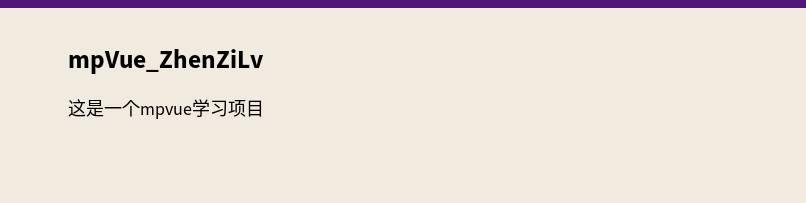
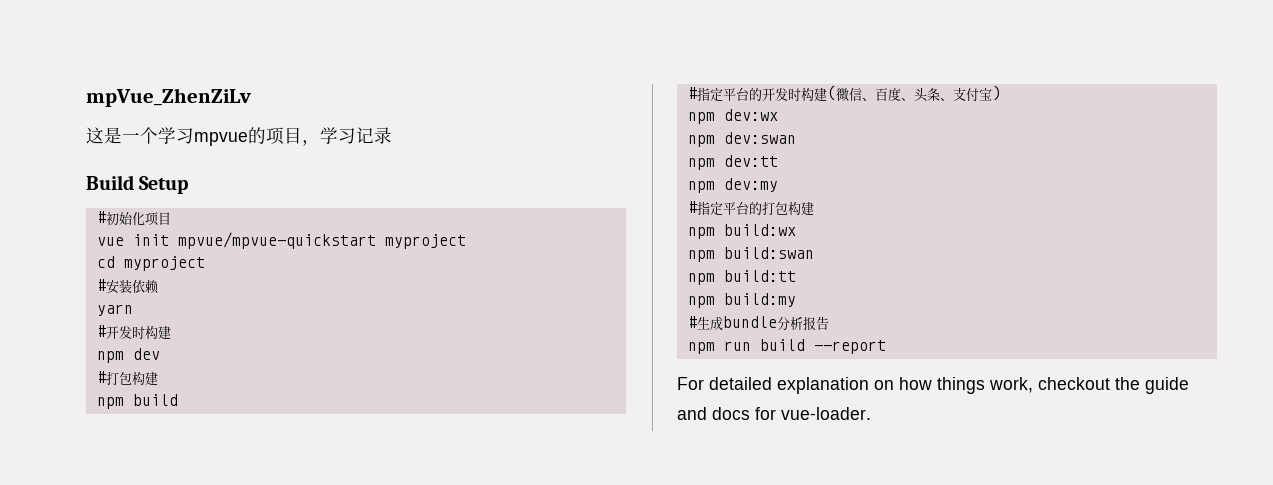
[140,99,264,119] mpvue学习项目 -> [158,127,392,146] [86,175,189,194] [96,211,171,226] [96,232,466,249] [96,256,205,271] [96,279,159,294] [96,304,133,316] [96,325,171,340] [96,348,160,363] [96,371,158,386] [96,394,178,409] [687,85,1001,102] [687,109,778,124] [687,132,796,147] [687,155,778,170] [687,178,778,193] [687,201,814,216] [687,224,796,239] [687,247,814,262] [687,270,796,285] [687,293,796,308] [687,316,829,331] [687,339,886,354] [677,377,1189,394] [677,407,871,420] 学习mpvue的项目，学习记录 // Build Setup // #初始化项目 // vue init mpvue/mpvue-quickstart myproject // cd myproject // #安装依赖 // yarn // #开发时构建 // npm dev // #打包构建 // npm build // #指定平台的开发时构建(微信、百度、头条、支付宝) // npm dev:wx // npm dev:swan // npm dev:tt // npm dev:my // #指定平台的打包构建 // npm build:wx // npm build:swan // npm build:tt // npm build:my // #生成bundle分析报告 // npm run build --report // For detailed explanation on how things work, checkout the guide and docs for vue-loader.

